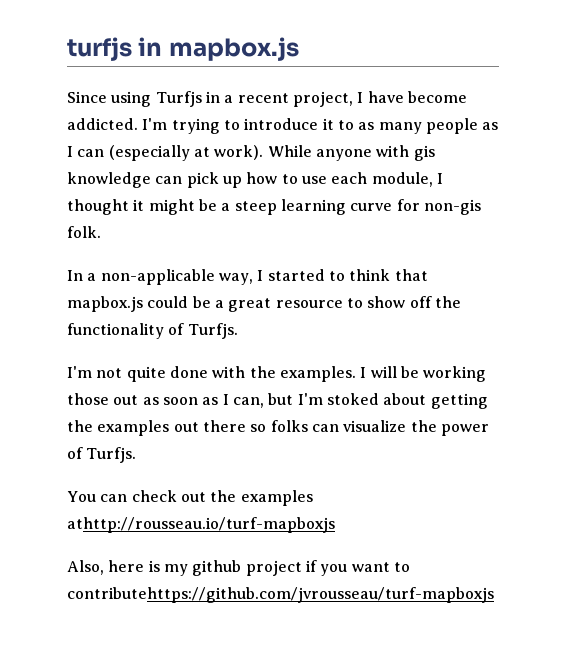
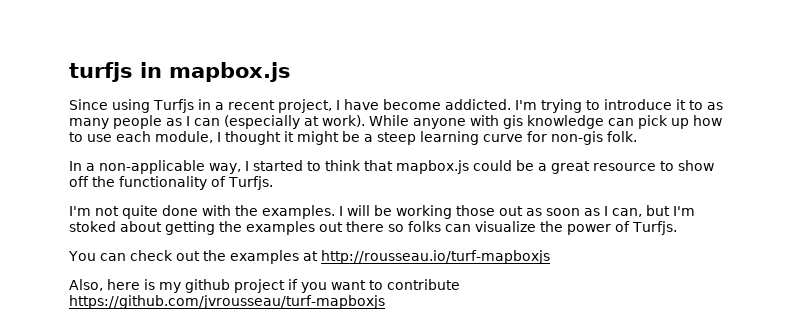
[67,517,335,533] athttp://rousseau.io/turf-mapboxjs -> [302,250,550,264] at http://rousseau.io/turf-mapboxjs
[67,587,494,603] contributehttps://github.com/jvrousseau/turf-mapboxjs -> [387,279,460,290] [69,295,385,309] contribute https://github.com/jvrousseau/turf-mapboxjs

